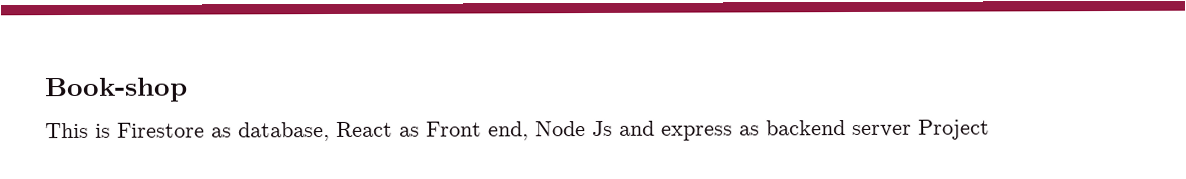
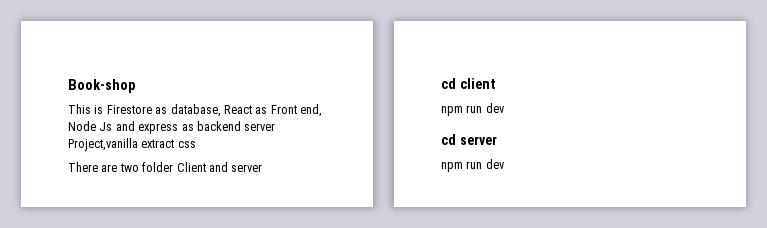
[918,119,990,140] Project -> [68,138,196,151] [68,162,263,172] [441,78,496,89] [441,103,505,116] [441,134,497,145] [441,159,505,172] Project,vanilla extract css // There are two folder Client and server // cd client // npm run dev // cd server // npm run dev

